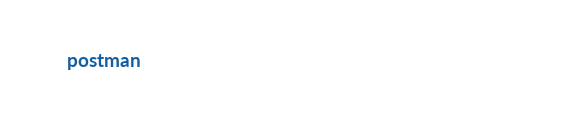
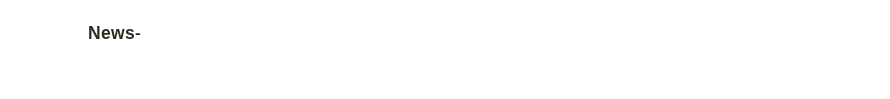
[67,54,141,70] postman -> [88,26,141,39] News-

